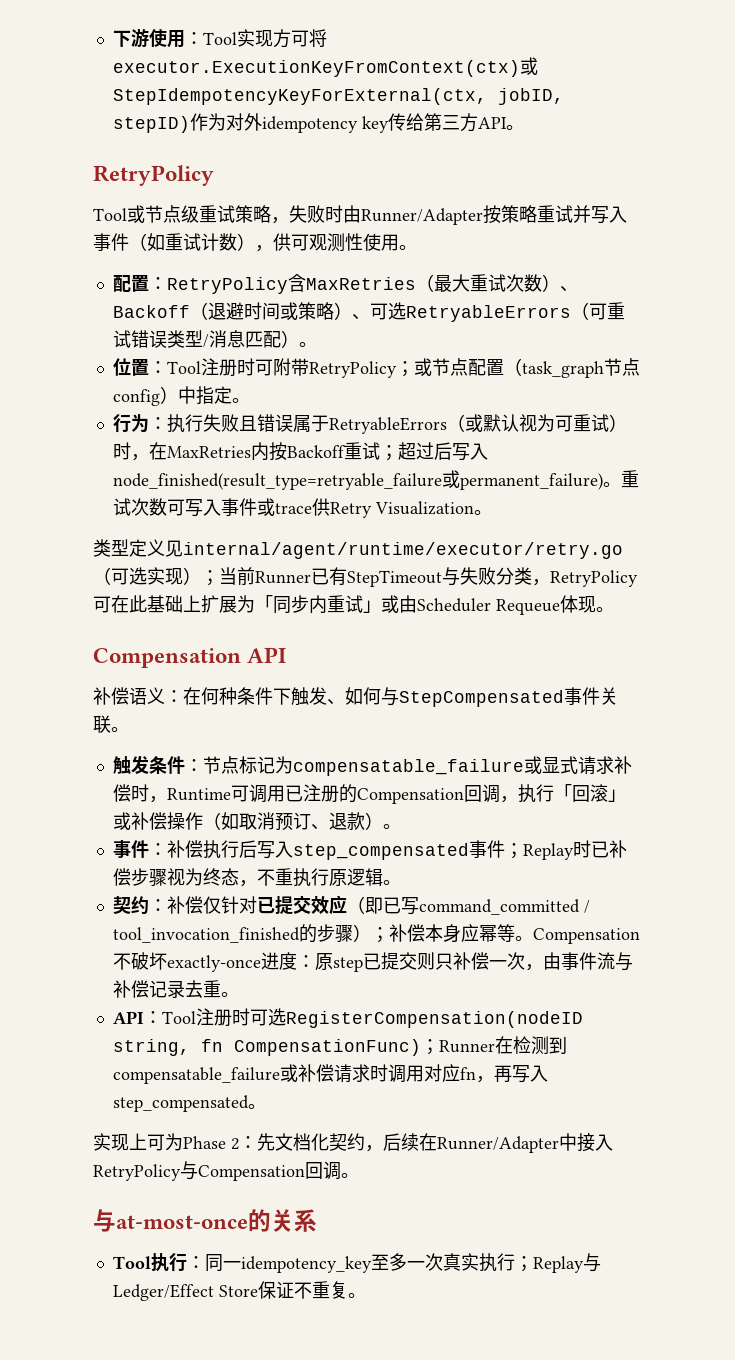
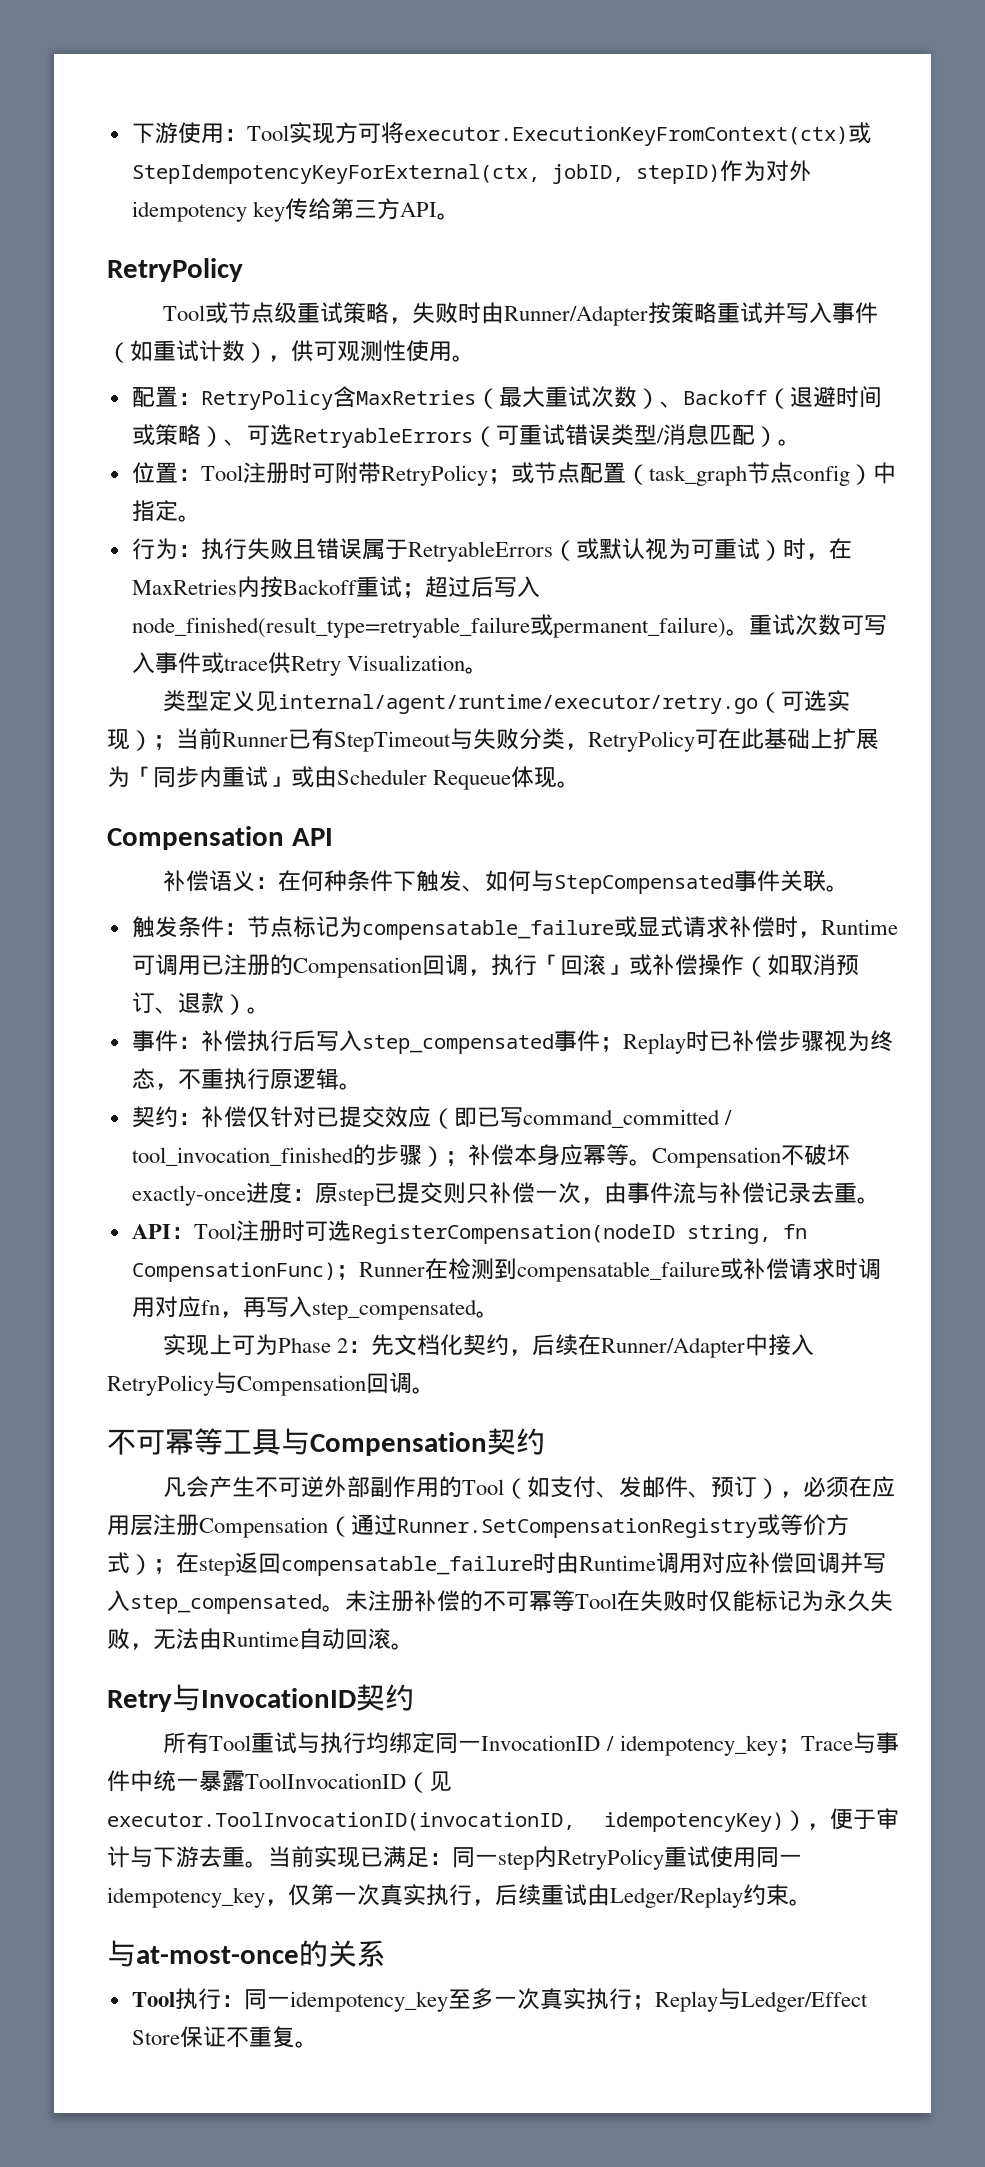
(359, 1175) none -> [107,1428,545,1456] [162,1476,895,1499] [107,1514,849,1538] [107,1552,886,1576] [107,1590,893,1614] [107,1628,414,1650] [107,1684,414,1712] [162,1732,899,1756] [107,1770,452,1793] [107,1808,899,1832] [107,1846,802,1870] [107,1884,812,1908] // 不可幂等工具与Compensation契约 // 凡会产生不可逆外部副作用的Tool（如支付、发邮件、预订），必须在应用层注册Compensation（通过Runner.SetCompensationRegistry或等价方式）；在step返回compensatable_failure时由Runtime调用对应补偿回调并写入step_compensated。未注册补偿的不可幂等Tool在失败时仅能标记为永久失败，无法由Runtime自动回滚。 // Retry与InvocationID契约 // 所有Tool重试与执行均绑定同一InvocationID / idempotency_key；Trace与事件中统一暴露ToolInvocationID（见executor.ToolInvocationID(invocationID, idempotencyKey)），便于审计与下游去重。当前实现已满足：同一step内RetryPolicy重试使用同一idempotency_key，仅第一次真实执行，后续重试由Ledger/Replay约束。

